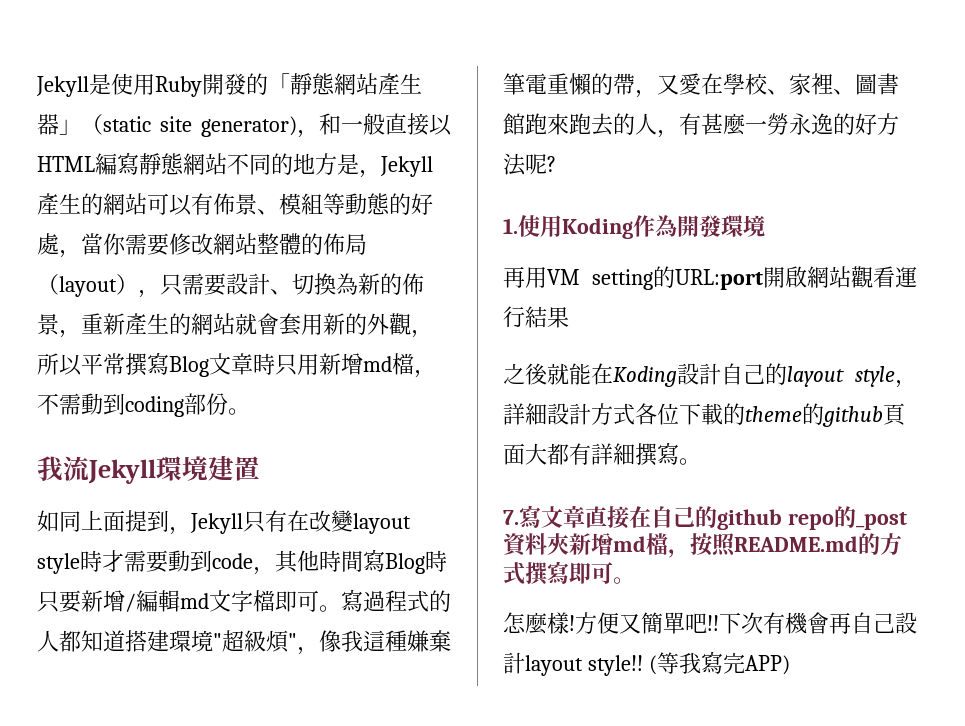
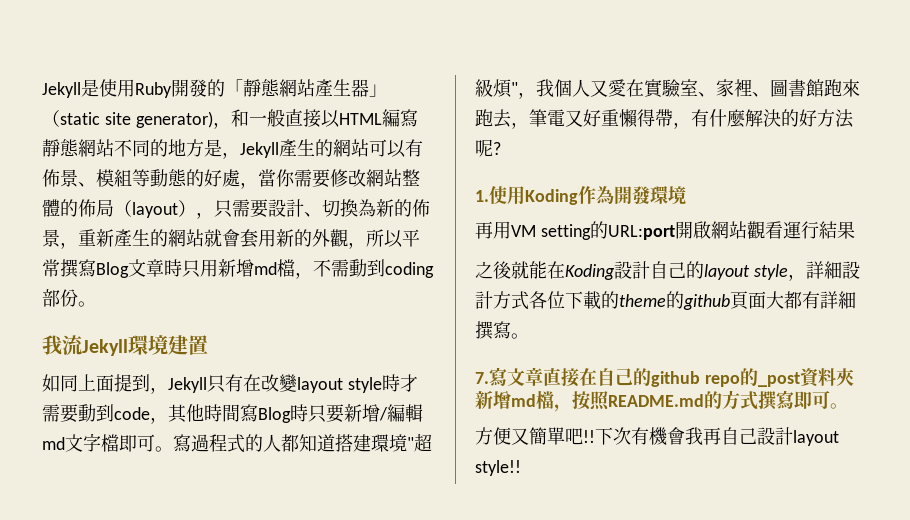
[319,630,451,652] [503,73,768,98] 像我這種嫌棄筆電重懶的帶，又愛在學校 -> [536,79,698,98] 我個人又愛在實驗室
[613,113,833,138] 的人，有甚麼一勞永逸 -> [511,109,781,129] ，筆電又好重懶得帶，有什麼解決
[503,612,575,635] 怎麼樣! -> (848, 406) none
(829, 623) none -> [685,427,703,445] 我
[648,651,790,675] (等我寫完APP) -> (521, 468) none

